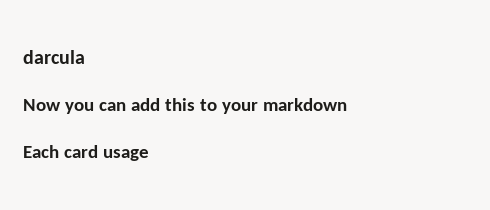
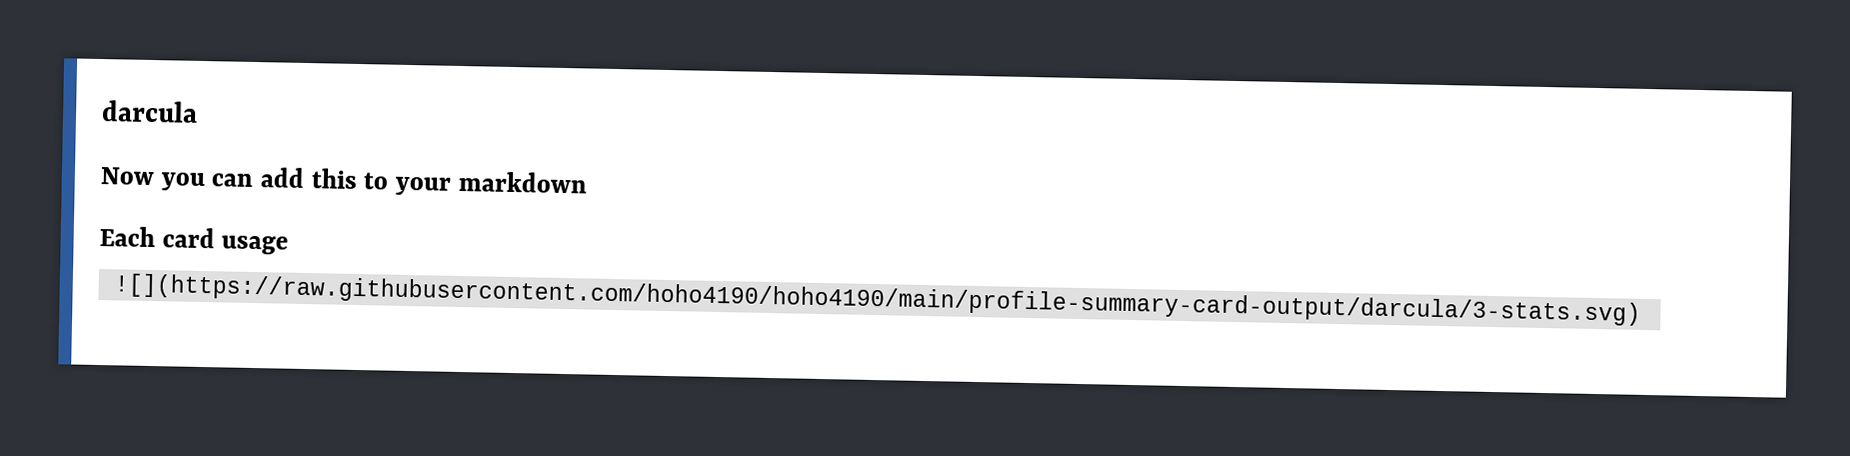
(149, 155) none -> [113,273,1641,326] // ![](https://raw.githubusercontent.com/hoho4190/hoho4190/main/profile-summary-card-output/darcula/3-stats.svg)

